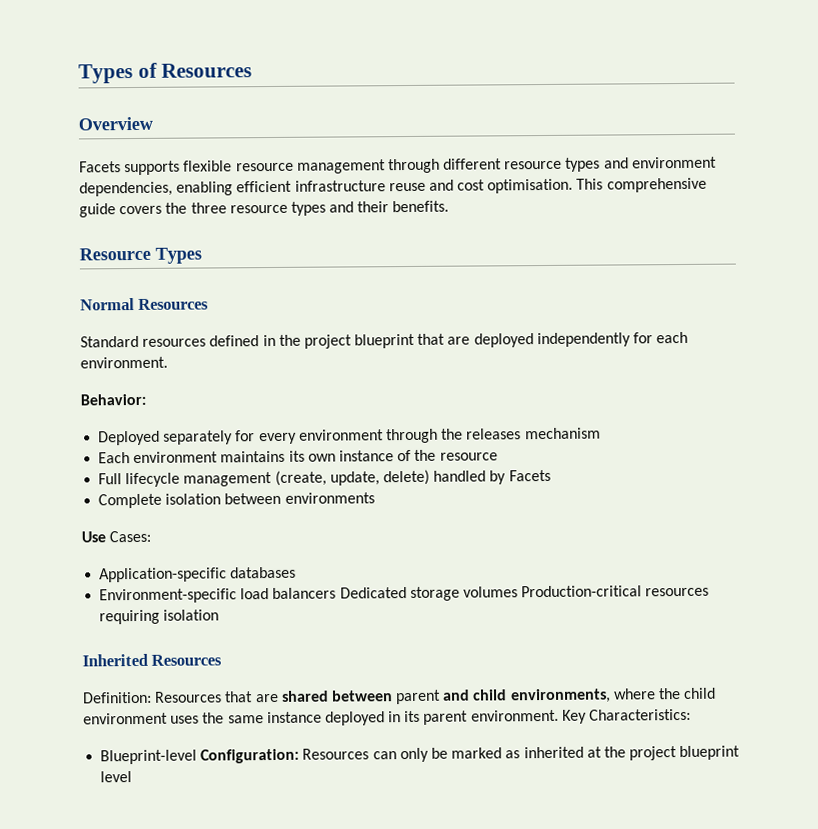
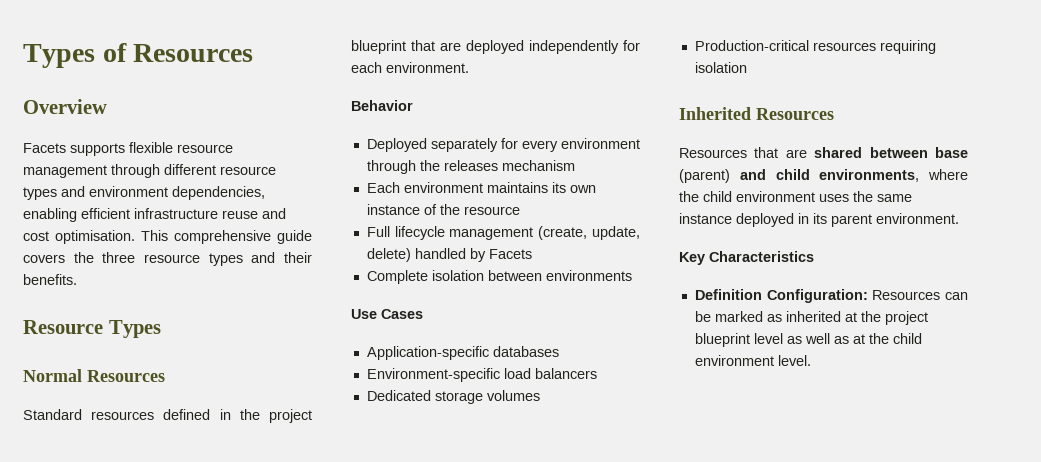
[80,393,146,406] Behavior: -> [351,100,413,111] Behavior
[109,530,152,543] Cases: -> [381,309,423,319] Cases
(337, 593) none -> (597, 373) //
(518, 592) none -> (540, 395) //
[83,691,152,704] Definition: -> (834, 114) none
[396,689,442,705] parent -> [935,147,968,158] [679,169,730,183] base (parent)
[561,708,692,724] [100,749,198,765] Key Characteristics: // Blueprint-level -> [679,251,814,265] [694,289,762,300] // Key Characteristics // Definition
[399,747,429,763] only -> (968, 296) none
(133, 777) none -> [786,333,922,344] [694,355,811,366] as well as at the child environment level.

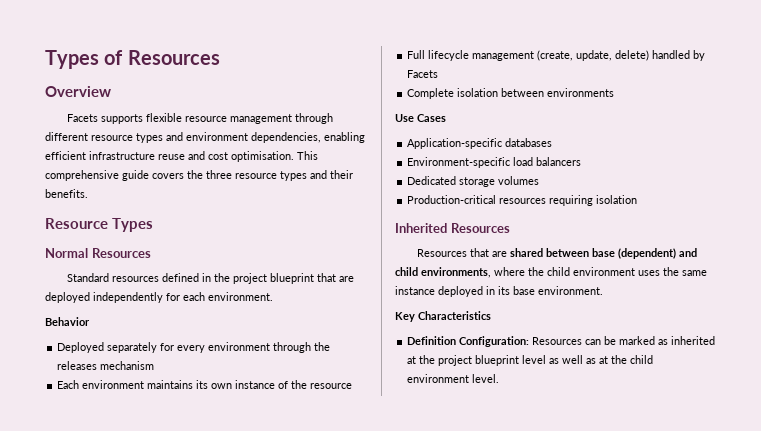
[679,169,730,183] (parent) -> [618,248,677,259] (dependent)
[831,214,872,227] parent -> [513,286,535,295] base

